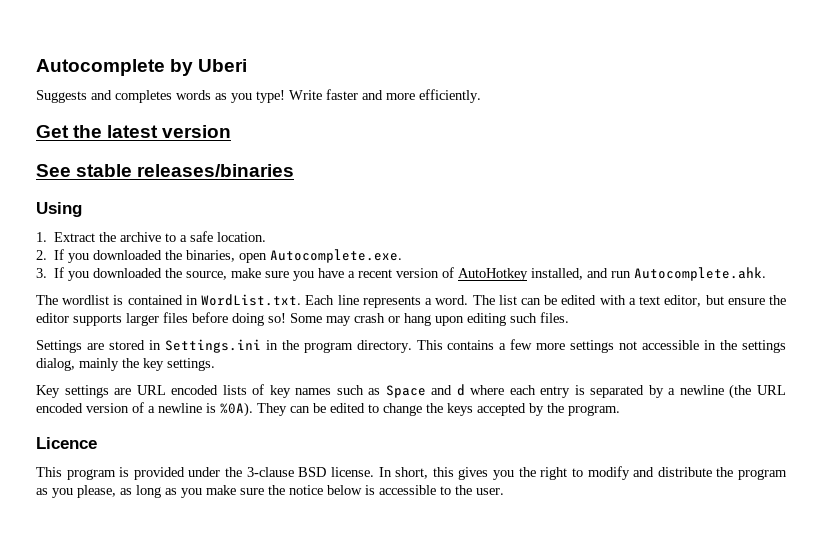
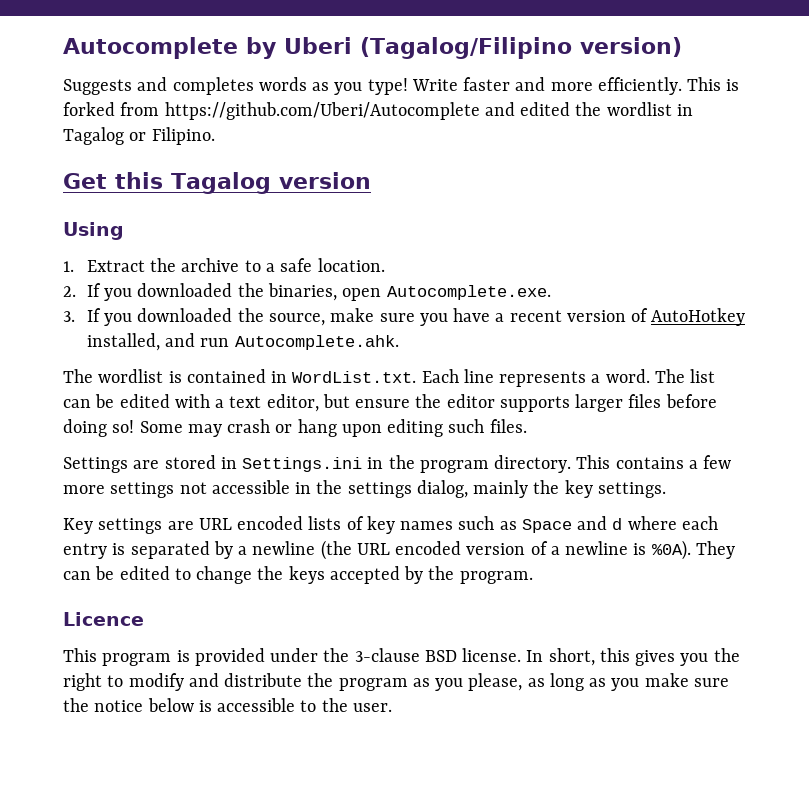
(248, 65) none -> [360,37,682,59] (Tagalog/Filipino version)
(481, 96) none -> [687,77,740,91] [63,102,693,120] [63,127,215,145] This is forked from https://github.com/Uberi/Autocomplete and edited the wordlist in Tagalog or Filipino.
[73,125,232,138] [36,164,295,177] the latest version // See stable releases/binaries -> [115,172,371,194] this Tagalog version

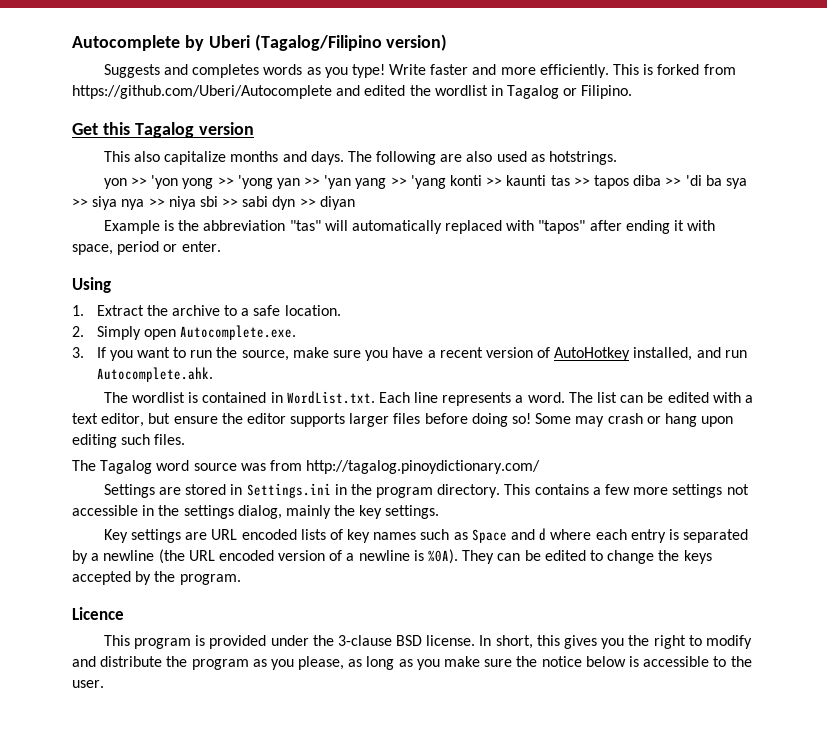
(371, 180) none -> [103,151,618,165] [103,175,747,189] [72,196,355,210] [103,220,716,234] [72,241,221,255] // This also capitalize months and days. The following are also used as hotstrings. // yon >> 'yon yong >> 'yong yan >> 'yan yang >> 'yang konti >> kaunti tas >> tapos diba >> 'di ba sya >> siya nya >> niya sbi >> sabi dyn >> diyan // Example is the abbreviation "tas" will automatically replaced with "tapos" after ending it with space, period or enter.
[86,283,338,301] If you downloaded the binaries, -> [96,326,141,340] Simply
[137,308,233,322] downloaded -> [136,347,213,358] want to run
(527, 426) none -> [72,460,541,474] // The Tagalog word source was from http://tagalog.pinoydictionary.com/

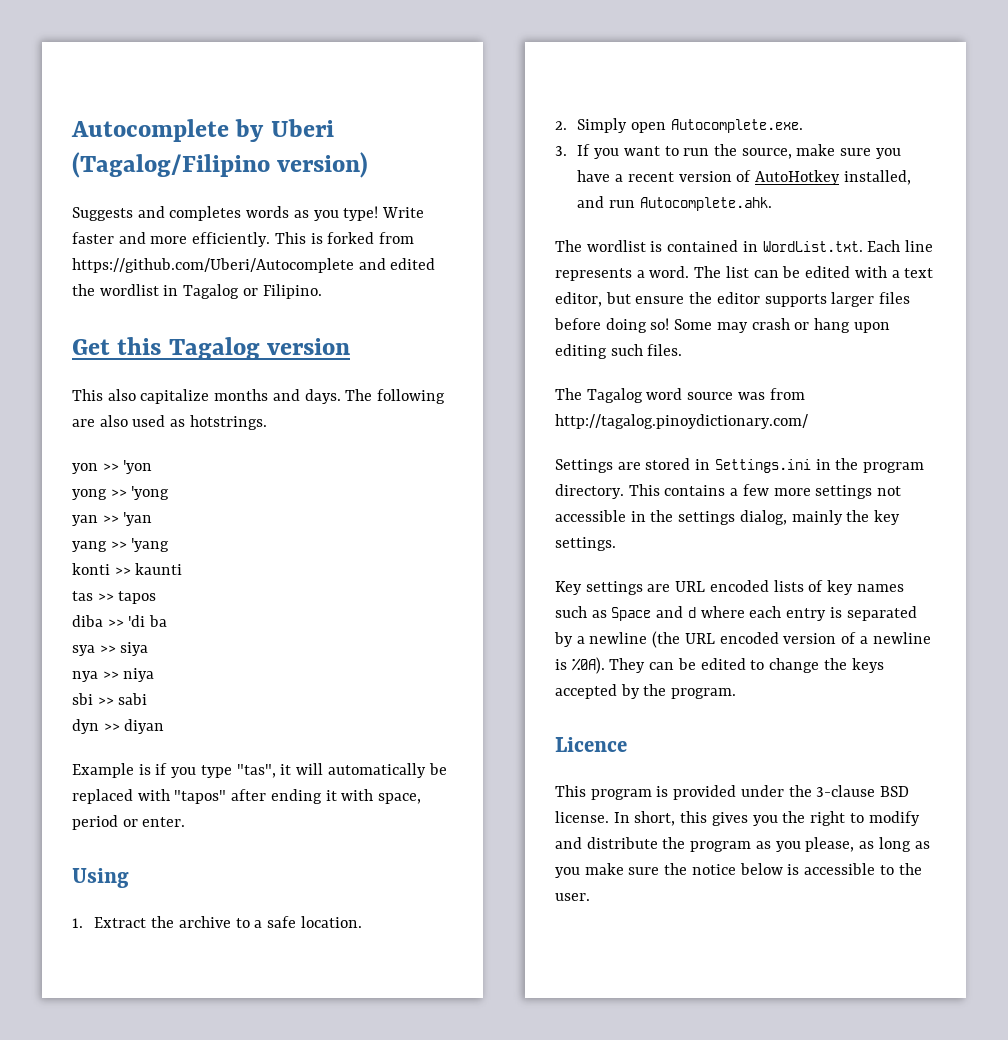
(179, 182) none -> (153, 467) //
(273, 182) none -> (170, 493) //
(352, 182) none -> (153, 519) //
(446, 182) none -> (170, 545) //
(547, 180) none -> (183, 569) //
(629, 182) none -> (157, 597) //
(722, 180) none -> (168, 621) //
(118, 203) none -> (149, 649) //
(196, 203) none -> (155, 675) //
(269, 201) none -> (148, 699) //
[178,220,321,231] the abbreviation "tas" -> [155,763,292,778] if you type "tas", it
(442, 227) none -> [428,763,447,775] be

